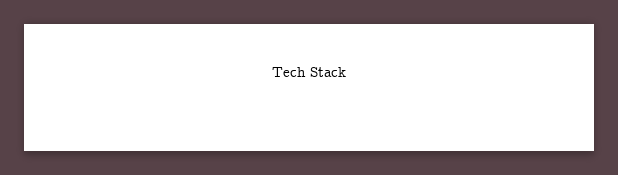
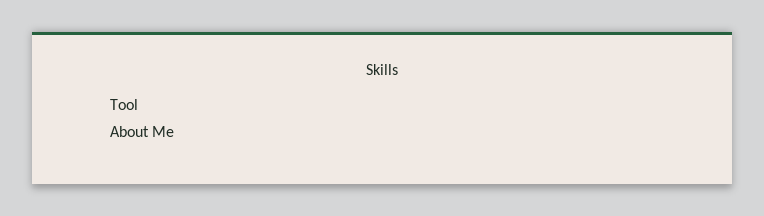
[272,67,346,77] Tech Stack -> [366,64,398,75] [110,99,138,110] [110,126,175,137] Skills // Tool // About Me

